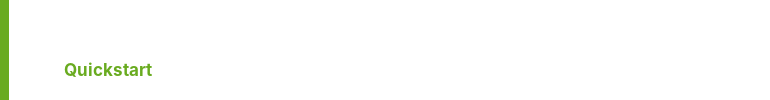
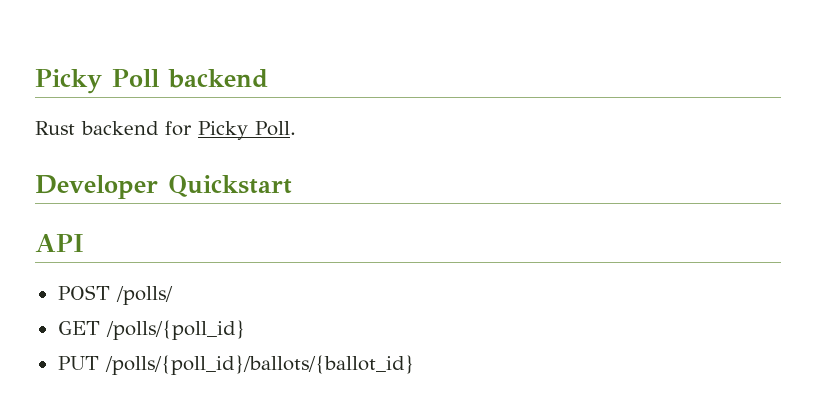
[64,62,152,77] Quickstart -> [35,69,268,94] [35,121,296,140] [35,175,292,199] [35,234,84,252] [57,285,173,305] [57,320,245,340] [57,355,414,375] Picky Poll backend // Rust backend for Picky Poll. // Developer Quickstart // API // POST /polls/ // GET /polls/{poll_id} // PUT /polls/{poll_id}/ballots/{ballot_id}

